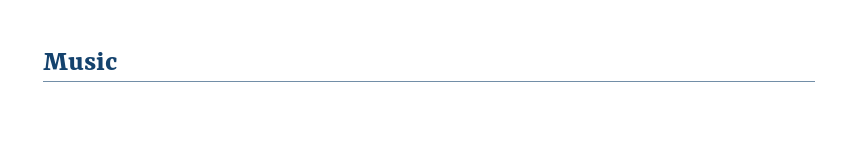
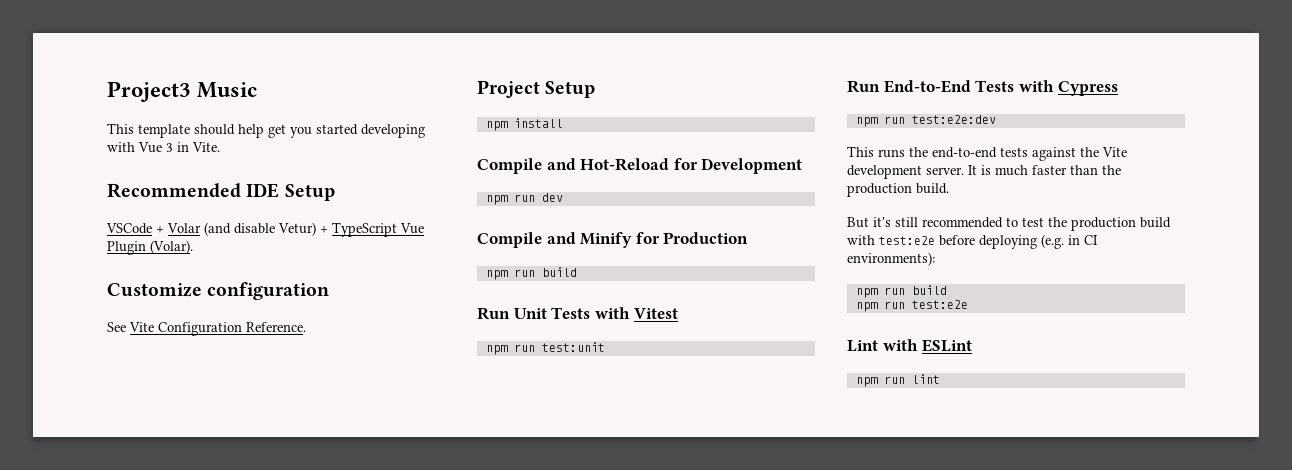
(43, 61) none -> [107,81,191,102] Project3
(117, 61) none -> [107,123,425,138] [107,142,220,153] [107,183,335,201] [106,222,424,237] [107,240,193,255] [107,282,330,300] [107,322,306,336] [477,80,596,98] [485,118,563,131] [477,158,803,174] [485,193,563,205] [477,232,749,248] [485,267,577,280] [477,307,679,320] [485,342,605,355] [847,80,1119,96] [855,115,996,127] [847,146,1127,161] [847,165,1121,179] [847,183,949,197] [847,217,1171,231] [847,234,1098,249] [847,252,935,266] [855,285,947,298] [855,300,968,312] [847,339,973,352] [855,374,940,387] // This template should help get you started developing with Vue 3 in Vite. // Recommended IDE Setup // VSCode + Volar (and disable Vetur) + TypeScript Vue Plugin (Volar). // Customize configuration // See Vite Configuration Reference. // Project Setup // npm install // Compile and Hot-Reload for Development // npm run dev // Compile and Minify for Production // npm run build // Run Unit Tests with Vitest // npm run test:unit // Run End-to-End Tests with Cypress // npm run test:e2e:dev // This runs the end-to-end tests against the Vite development server. It is much faster than the production build. // But it's still recommended to test the production build with test:e2e before deploying (e.g. in CI environments): // npm run build // npm run test:e2e // Lint with ESLint // npm run lint

